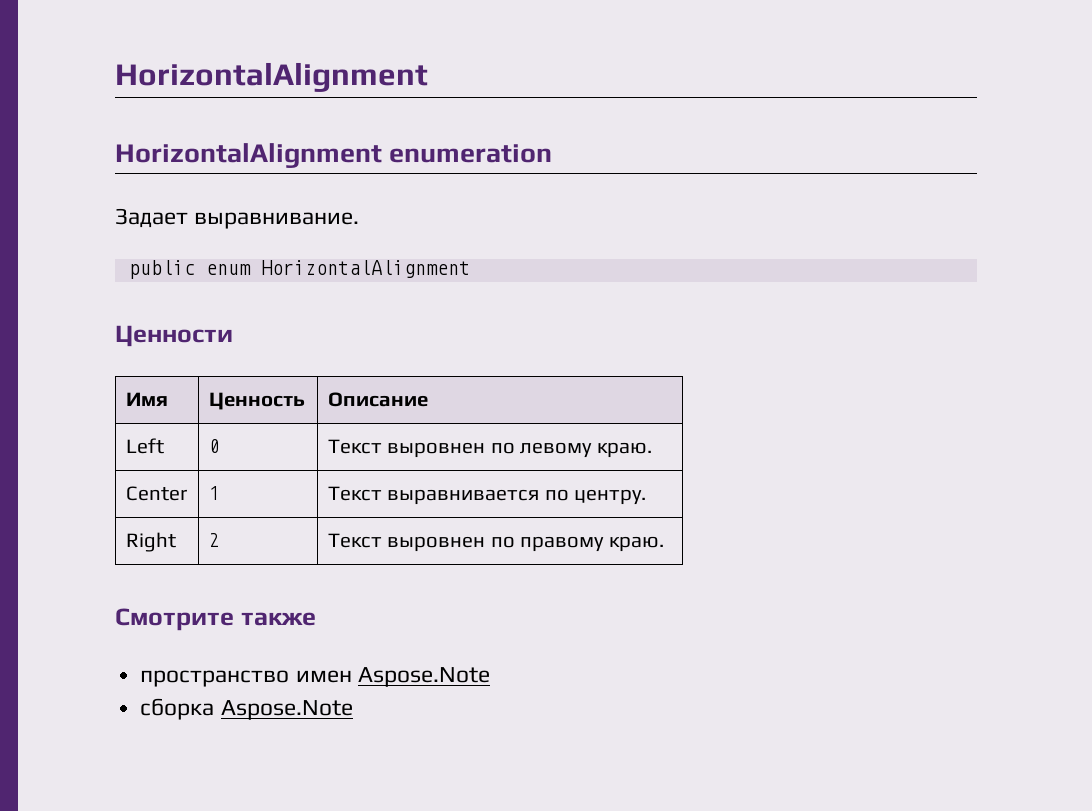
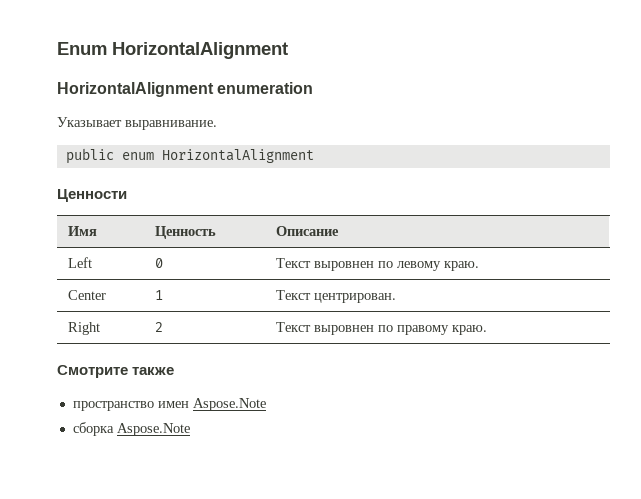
(115, 77) none -> [57,42,107,55] Enum
[115,208,188,228] Задает -> [57,117,122,127] Указывает
[387,489,647,505] выравнивается по центру. -> [313,293,396,303] центрирован.

